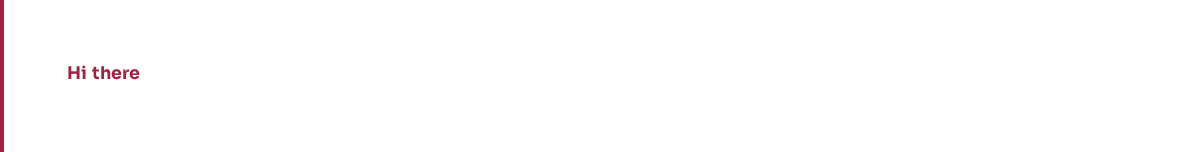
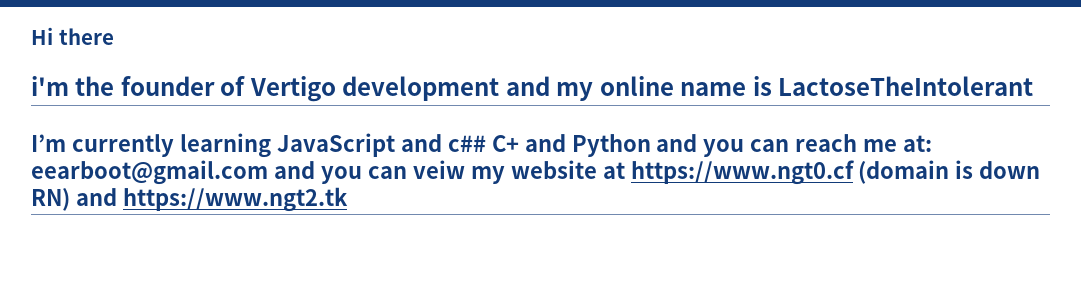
(140, 73) none -> [31,76,1034,102] [31,133,933,158] [31,160,1041,185] [31,187,348,212] // i'm the founder of Vertigo development and my online name is LactoseTheIntolerant // I’m currently learning JavaScript and c## C+ and Python and you can reach me at: eearboot@gmail.com and you can veiw my website at https://www.ngt0.cf (domain is down RN) and https://www.ngt2.tk

